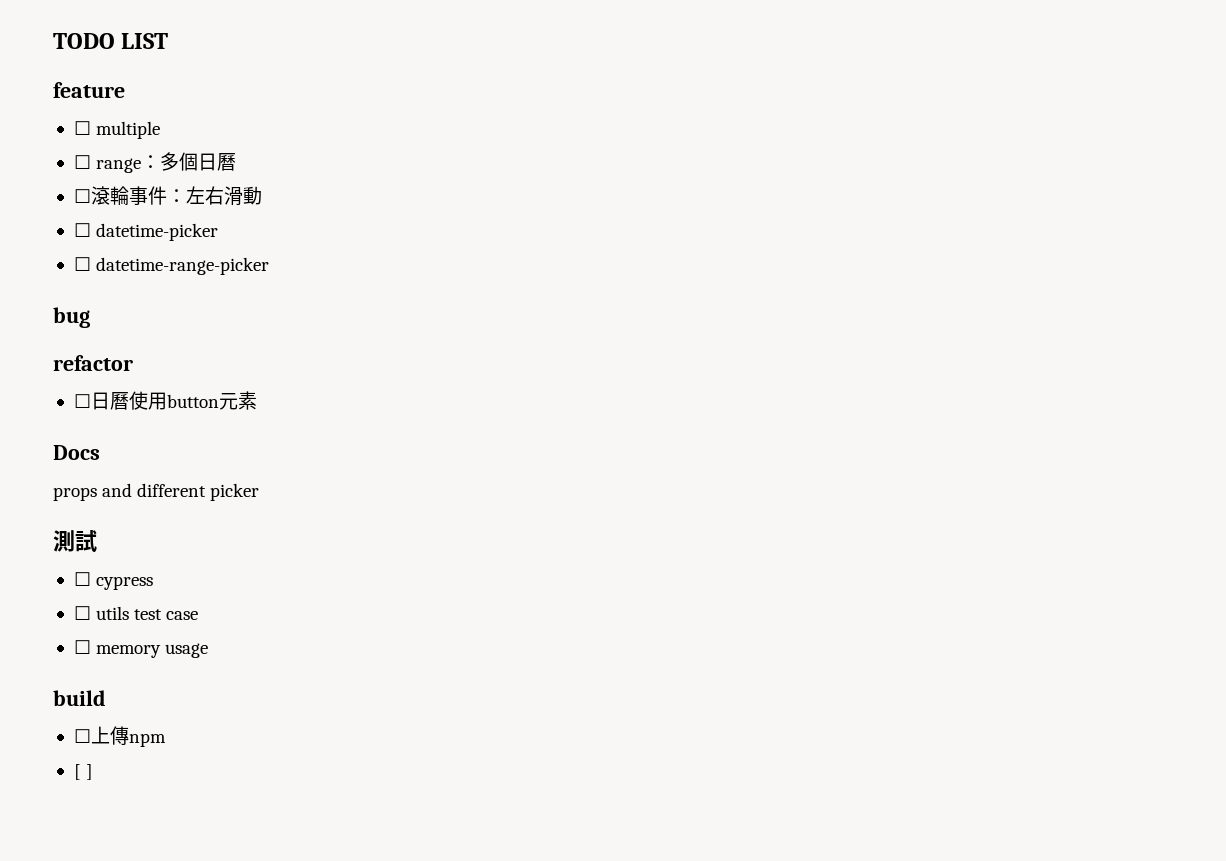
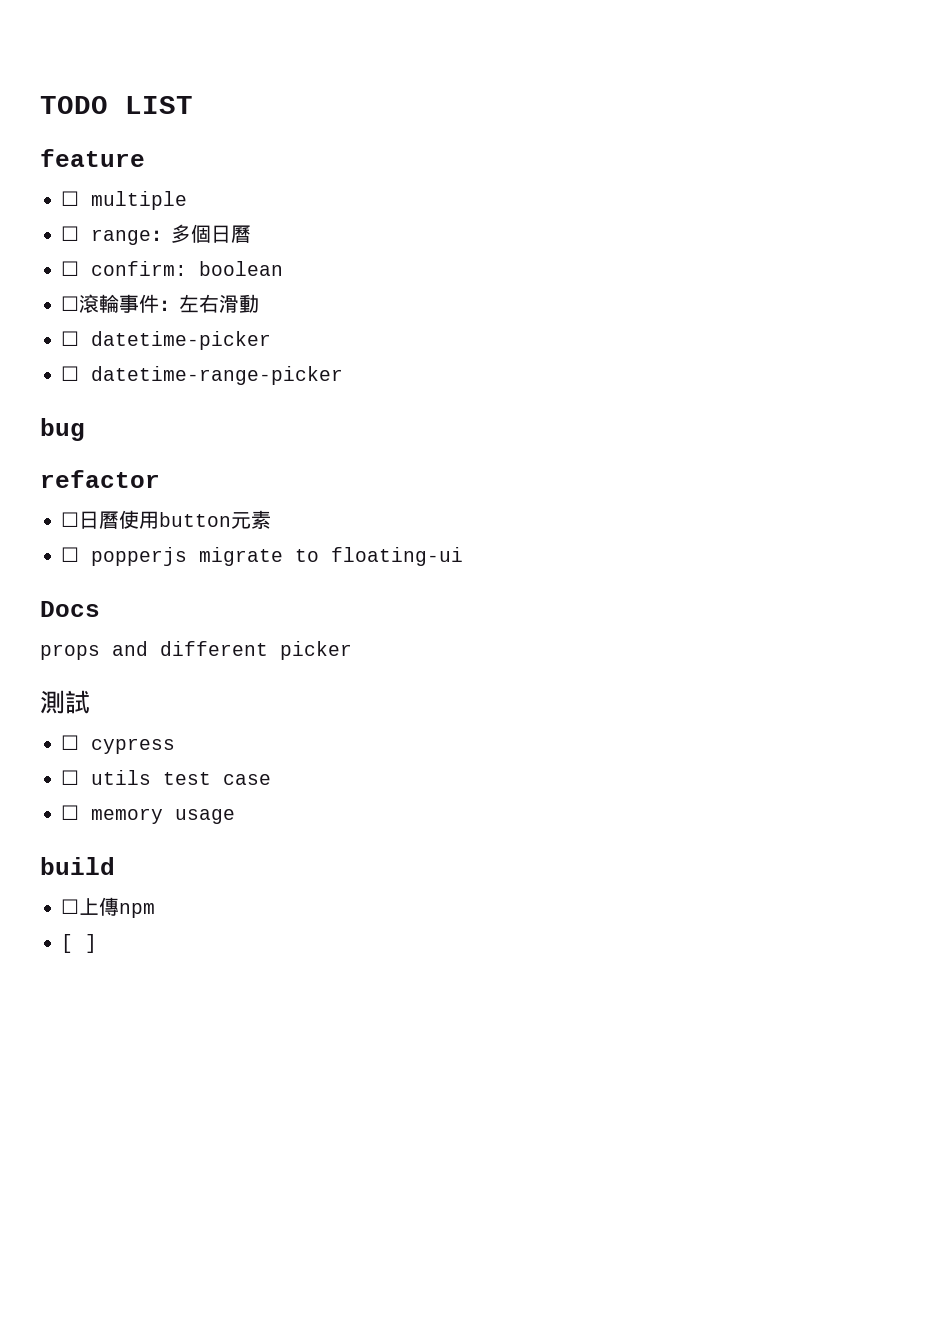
(237, 162) none -> [61,261,284,276] // ☐ confirm: boolean
(257, 400) none -> [61,547,464,566] // ☐ popperjs migrate to floating-ui

